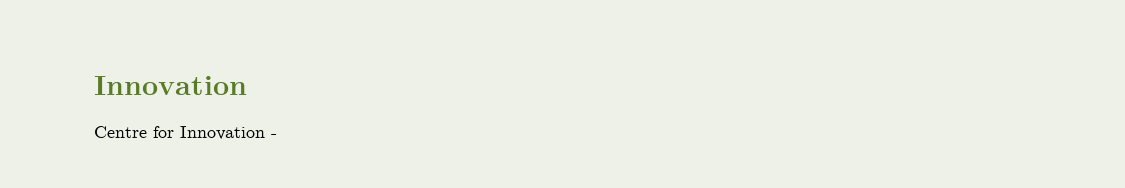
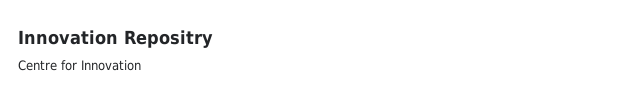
[94,76,247,95] Innovation -> [18,30,213,48] Innovation Repositry
[271,134,277,138] - -> (141, 65) none

